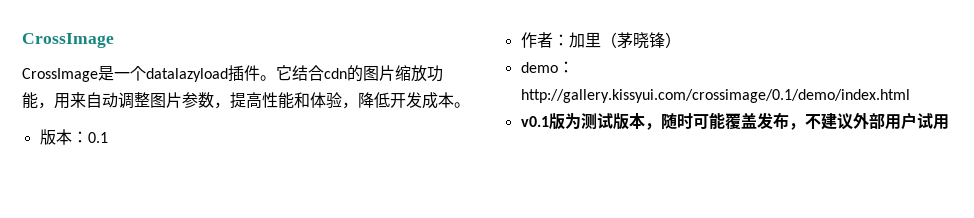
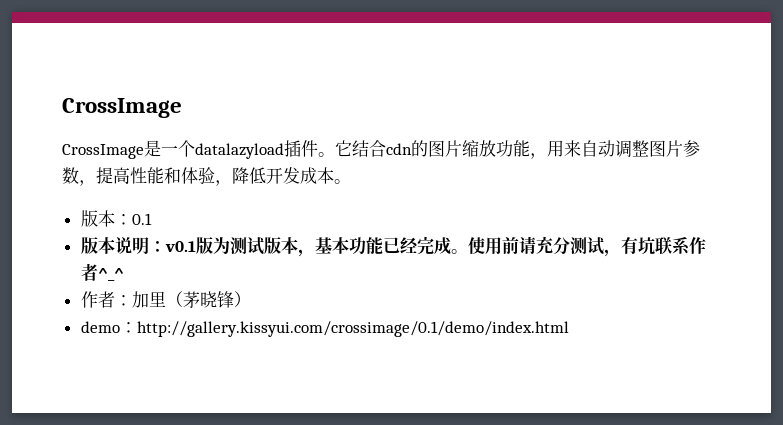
(108, 137) none -> [80,236,706,257] [80,263,124,281] // 版本说明：v0.1版为测试版本，基本功能已经完成。使用前请充分测试，有坑联系作者^_^
[520,112,949,130] // v0.1版为测试版本，随时可能覆盖发布，不建议外部用户试用 -> (569, 329) none

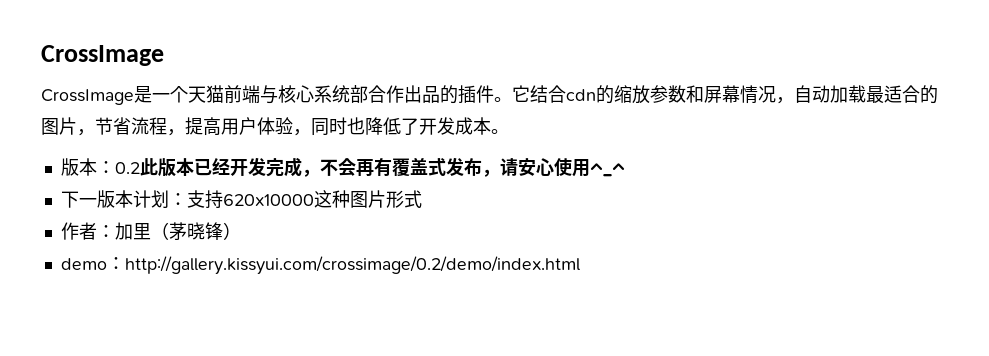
[195,143,284,159] datalazyload -> [188,85,458,104] 天猫前端与核心系统部合作出品的
[428,140,700,159] [62,167,351,186] [80,210,152,227] [80,236,706,257] [80,263,124,281] 图片缩放功能，用来自动调整图片参数，提高性能和体验，降低开发成本。 // 版本：0.1 // 版本说明：v0.1版为测试版本，基本功能已经完成。使用前请充分测试，有坑联系作者^_^ -> [614,85,938,104] [41,117,509,136] [60,157,625,177] [60,190,422,209] 缩放参数和屏幕情况，自动加载最适合的图片，节省流程，提高用户体验，同时也降低了开发成本。 // 版本：0.2此版本已经开发完成，不会再有覆盖式发布，请安心使用^_^ // 下一版本计划：支持620x10000这种图片形式
[136,321,569,337] http://gallery.kissyui.com/crossimage/0.1/demo/index.html -> [124,256,580,275] http://gallery.kissyui.com/crossimage/0.2/demo/index.html

